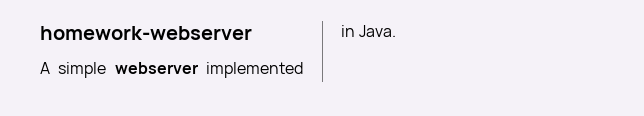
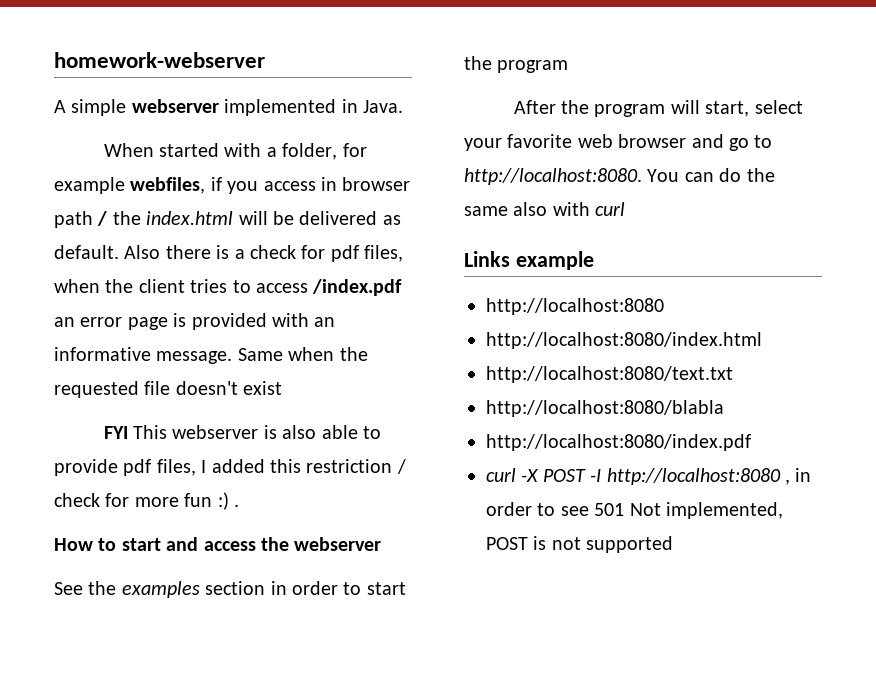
(397, 31) none -> [103,143,367,160] [54,177,411,194] [54,211,401,228] [54,245,404,262] [54,279,403,296] [54,313,336,330] [54,347,368,364] [54,381,283,398] [103,425,381,439] [54,459,406,476] [54,492,240,510] [54,537,382,551] [54,581,406,598] [464,56,569,73] [513,100,803,117] [464,134,773,151] [464,168,775,185] [464,202,626,216] [464,251,594,270] [486,298,664,315] [486,332,762,349] [486,366,733,383] [486,400,724,417] [486,434,751,451] [486,468,812,485] [486,502,783,519] [486,536,674,553] // When started with a folder, for example webfiles, if you access in browser path / the index.html will be delivered as default. Also there is a check for pdf files, when the client tries to access /index.pdf an error page is provided with an informative message. Same when the requested file doesn't exist // FYI This webserver is also able to provide pdf files, I added this restriction / check for more fun :) . // How to start and access the webserver // See the examples section in order to start the program // After the program will start, select your favorite web browser and go to http://localhost:8080. You can do the same also with curl // Links example // http://localhost:8080 // http://localhost:8080/index.html // http://localhost:8080/text.txt // http://localhost:8080/blabla // http://localhost:8080/index.pdf // curl -X POST -I http://localhost:8080 , in order to see 501 Not implemented, POST is not supported

